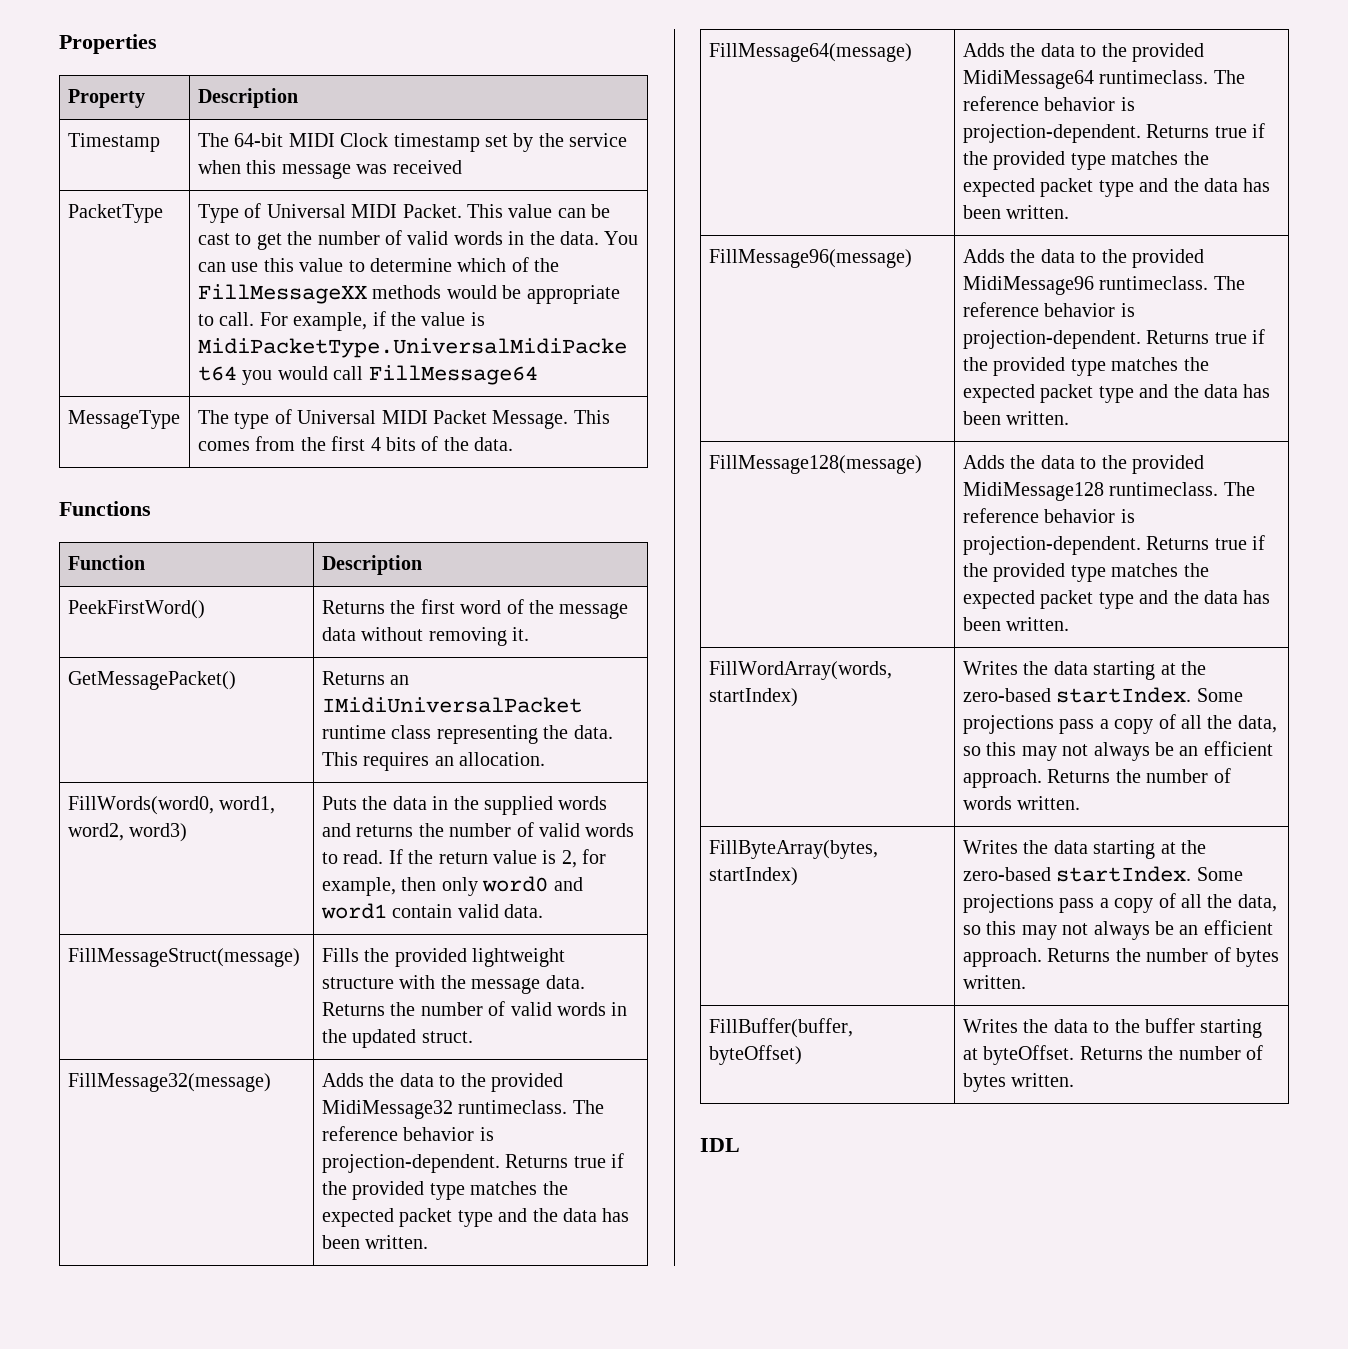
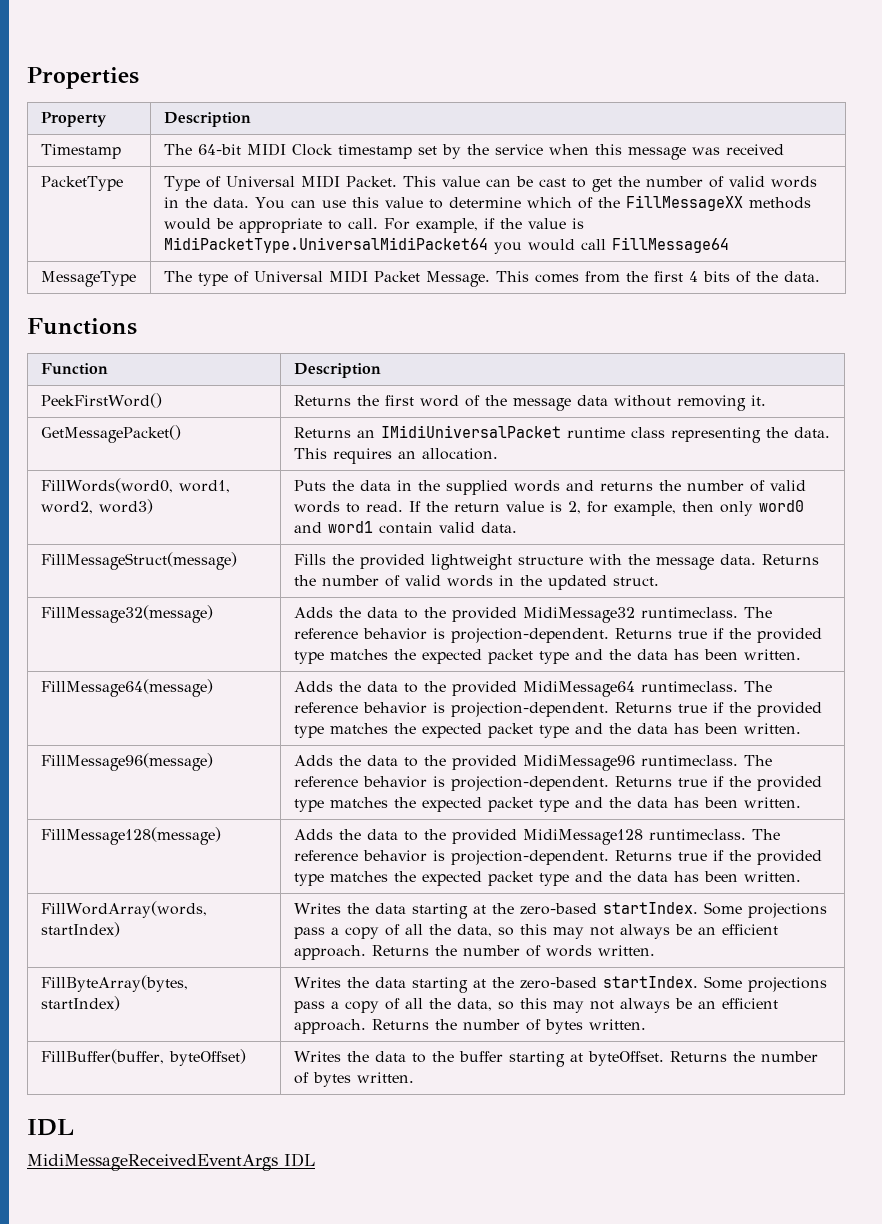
(740, 1145) none -> [27,1153,315,1171] // MidiMessageReceivedEventArgs IDL

